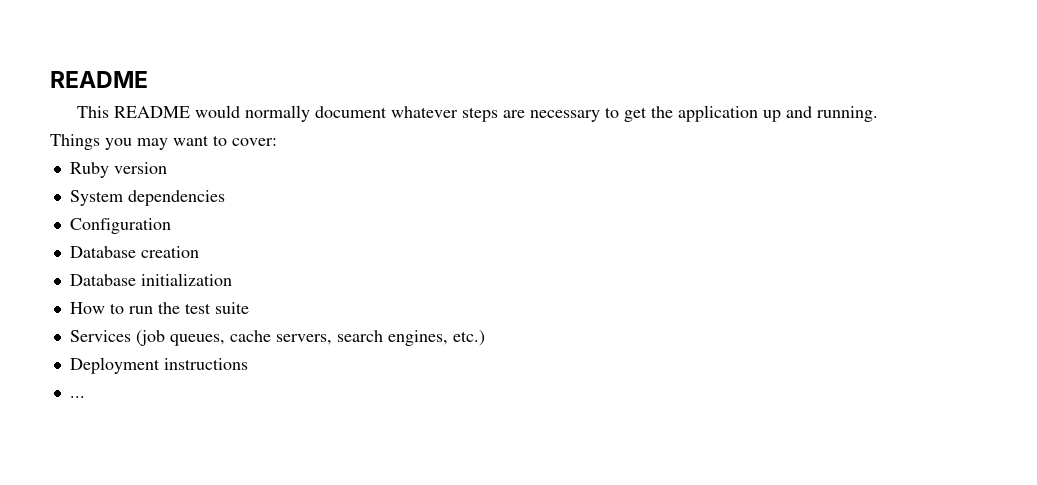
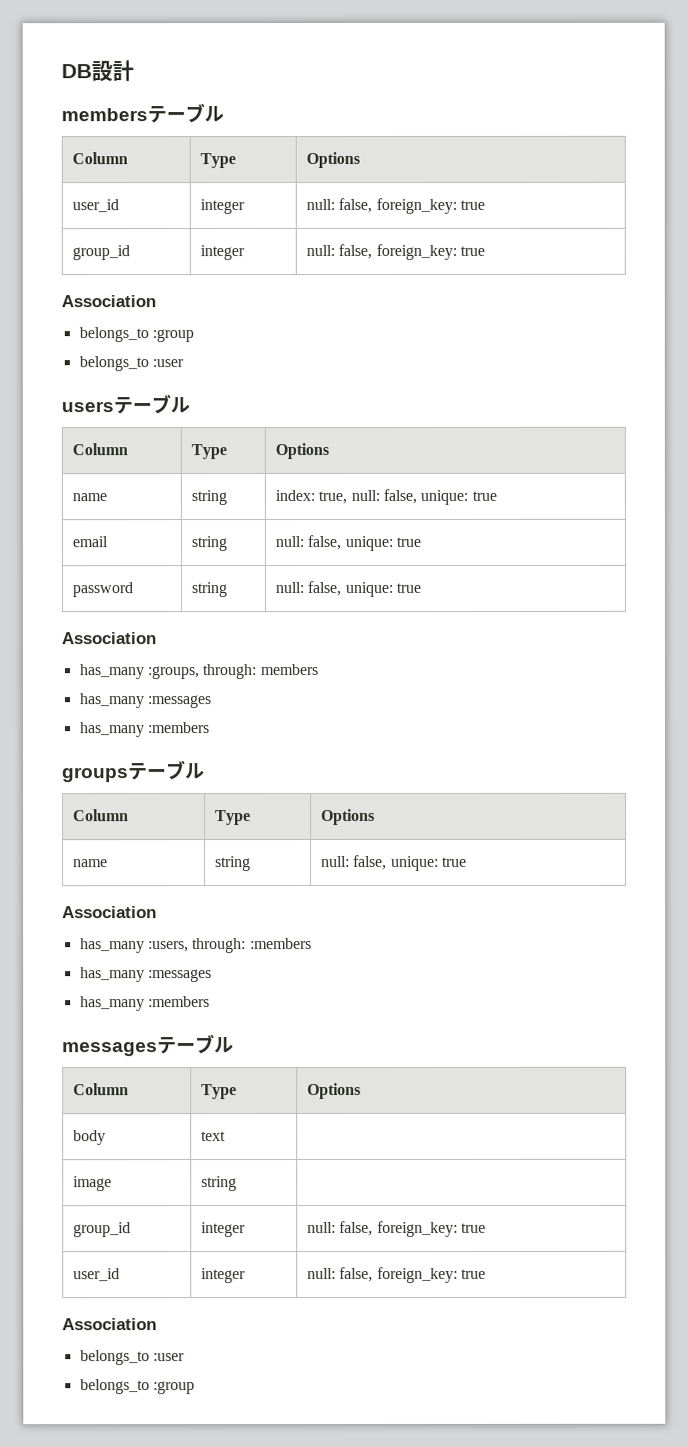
[50,71,148,88] [76,105,878,122] [50,134,277,150] [69,162,167,178] [69,190,225,206] [69,218,171,234] [69,246,199,258] [69,273,232,286] [69,302,249,314] [69,330,485,346] [69,357,248,374] [69,396,85,398] README // This README would normally document whatever steps are necessary to get the application up and running. // Things you may want to cover: // Ruby version // System dependencies // Configuration // Database creation // Database initialization // How to run the test suite // Services (job queues, cache servers, search engines, etc.) // Deployment instructions // ... -> [61,60,134,82] [61,103,224,124] [71,152,128,165] [199,153,236,169] [305,151,360,169] [71,199,119,213] [199,199,245,215] [305,197,485,214] [71,245,130,261] [199,245,245,261] [305,243,485,260] [61,295,156,308] [78,327,194,343] [78,356,184,372] [61,394,190,415] [71,443,128,456] [190,444,227,460] [274,443,329,460] [71,493,107,502] [190,490,227,506] [274,488,497,505] [71,536,108,548] [190,536,227,552] [274,535,421,551] [71,582,133,598] [190,582,227,598] [274,581,421,597] [61,632,156,645] [78,664,318,680] [78,693,211,709] [78,722,210,738] [62,760,205,783] [72,809,129,822] [214,810,251,826] [320,808,375,826] [72,859,108,868] [214,856,251,872] [320,854,467,871] [62,906,157,919] [79,938,312,954] [79,967,212,983] [79,996,210,1012] [62,1034,234,1057] [72,1083,129,1096] [200,1084,237,1100] [306,1082,361,1100] [72,1130,106,1146] [200,1131,226,1142] [72,1176,112,1192] [200,1176,237,1192] [72,1222,131,1238] [200,1222,246,1238] [306,1220,486,1237] [72,1268,120,1282] [200,1268,246,1284] [306,1266,486,1283] [62,1318,157,1331] [79,1350,185,1366] [79,1379,195,1395] DB設計 // membersテーブル // Column | Type | Options // user_id | integer | null: false, foreign_key: true // group_id | integer | null: false, foreign_key: true // Association // belongs_to :group // belongs_to :user // usersテーブル // Column | Type | Options // name | string | index: true, null: false, unique: true // email | string | null: false, unique: true // password | string | null: false, unique: true // Association // has_many :groups, through: members // has_many :messages // has_many :members // groupsテーブル // Column | Type | Options // name | string | null: false, unique: true // Association // has_many :users, through: :members // has_many :messages // has_many :members // messagesテーブル // Column | Type | Options // body | text | // image | string | // group_id | integer | null: false, foreign_key: true // user_id | integer | null: false, foreign_key: true // Association // belongs_to :user // belongs_to :group

